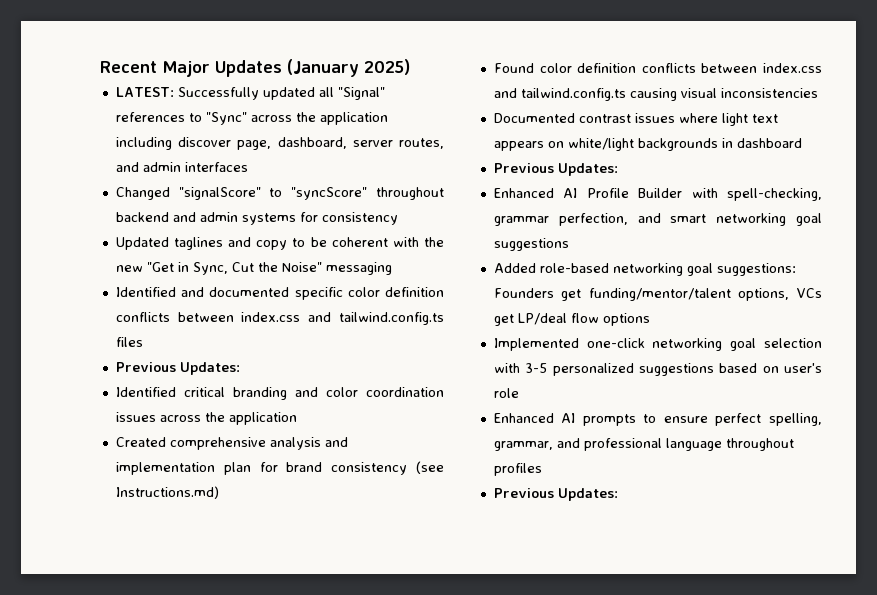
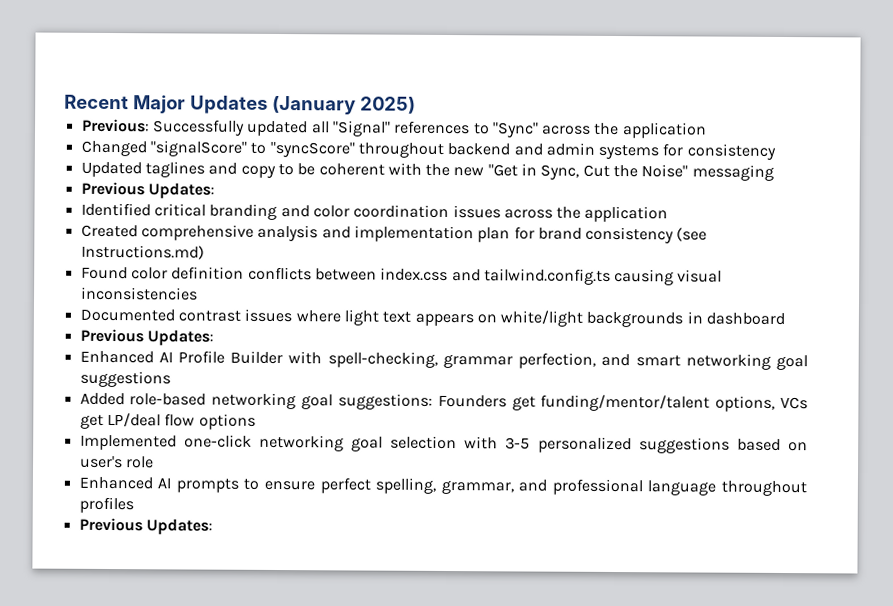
[115,87,174,97] LATEST: -> [81,118,150,133] Previous:
[115,137,445,150] [115,162,248,172] including discover page, dashboard, server routes, and admin interfaces -> (707, 130) none
[115,287,444,300] [115,312,444,325] [115,337,143,347] // Identified and documented specific color definition conflicts between index.css and tailwind.config.ts files -> (774, 172) none

